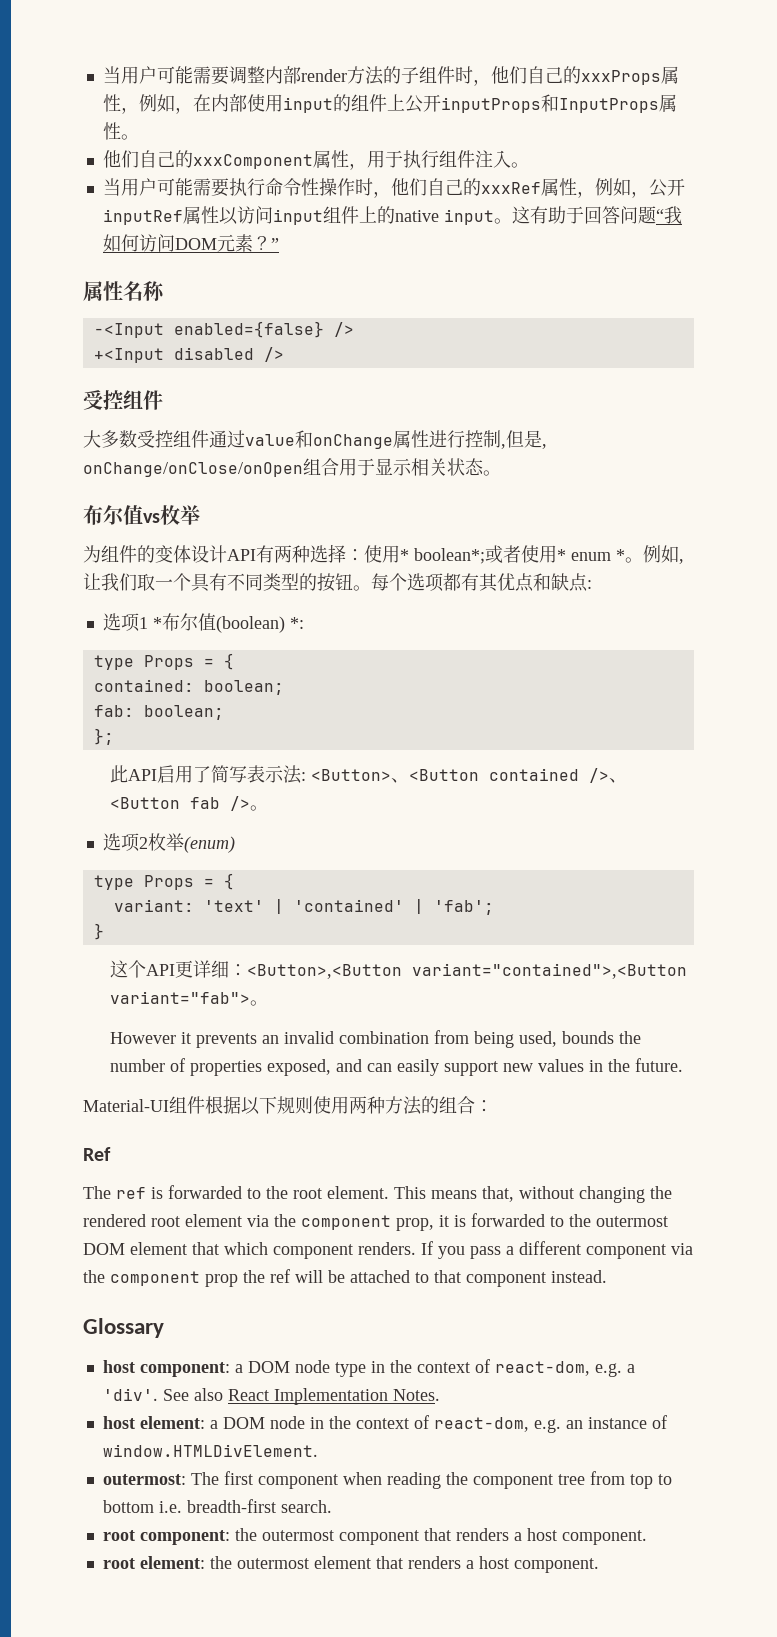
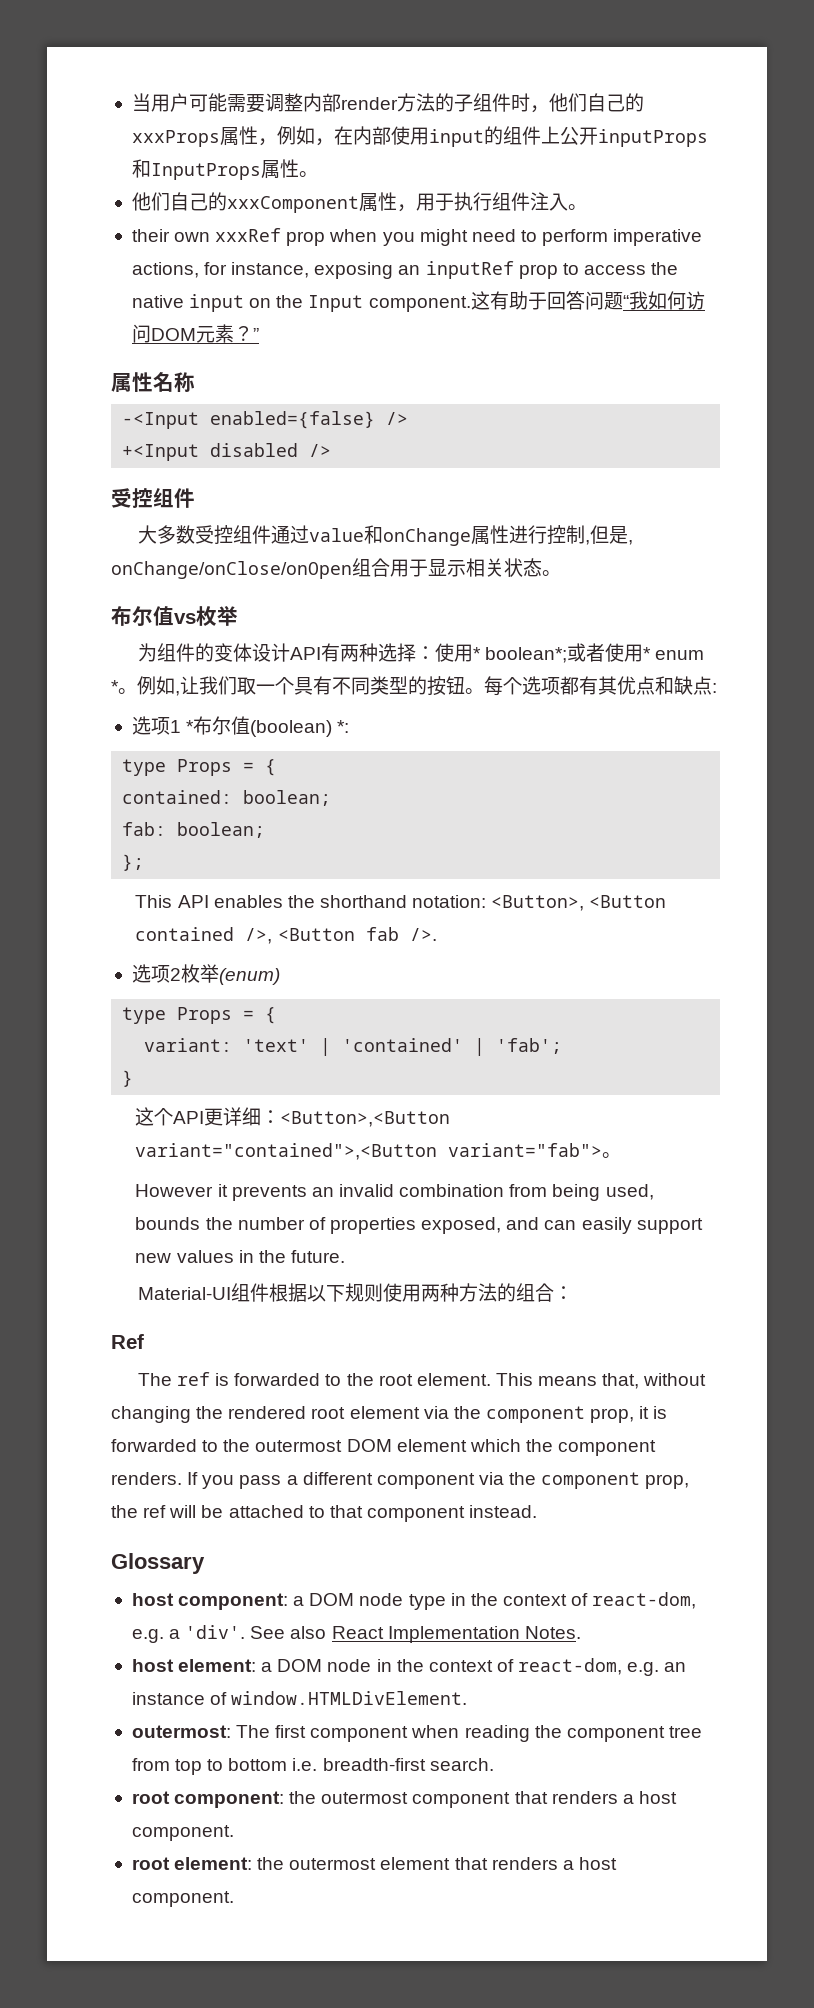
[102,178,685,198] [102,206,512,225] 当用户可能需要执行命令性操作时，他们自己的xxxRef属性，例如，公开inputRef属性以访问input组件上的native input。 -> [131,228,703,246] [131,261,679,279] [131,294,471,312] their own xxxRef prop when you might need to perform imperative actions, for instance, exposing an inputRef prop to access the native input on the Input component.
[110,765,410,784] 此API启用了简写表示法: <Button>、 -> [135,895,585,911] This API enables the shorthand notation: <Button>,
[589,768,628,783] />、 -> [245,928,273,944] />,
[230,796,269,811] />。 -> [409,928,437,941] />.
[192,1242,268,1255] that which -> [469,1439,553,1452] which the
[205,1274,238,1287] prop -> [645,1474,690,1489] prop,

